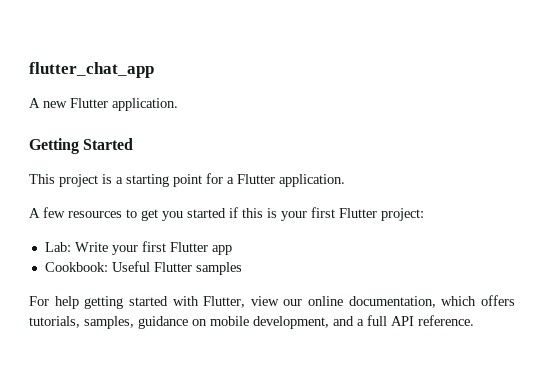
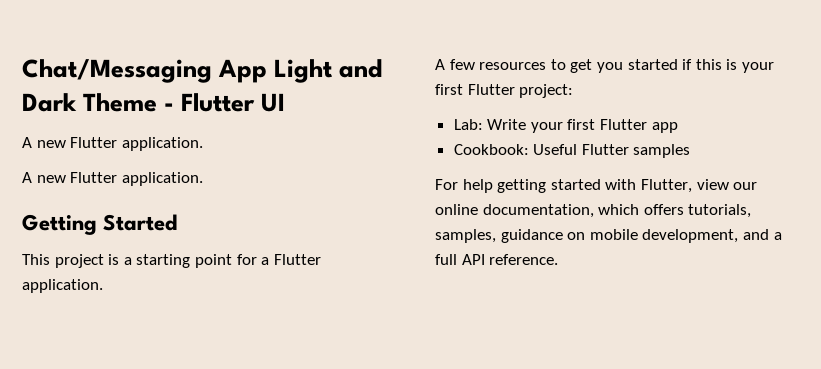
[29,62,154,78] flutter_chat_app -> [22,59,384,83] [22,93,286,112] [22,137,203,151] Chat/Messaging App Light and Dark Theme - Flutter UI // A new Flutter application.

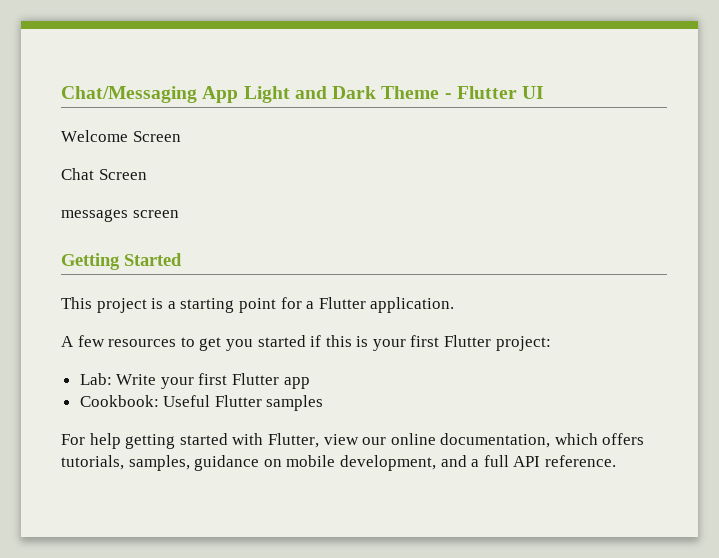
[22,137,203,151] [22,172,203,186] A new Flutter application. // A new Flutter application. -> [61,130,181,142] [61,168,147,180] [61,209,179,222] Welcome Screen // Chat Screen // messages screen

